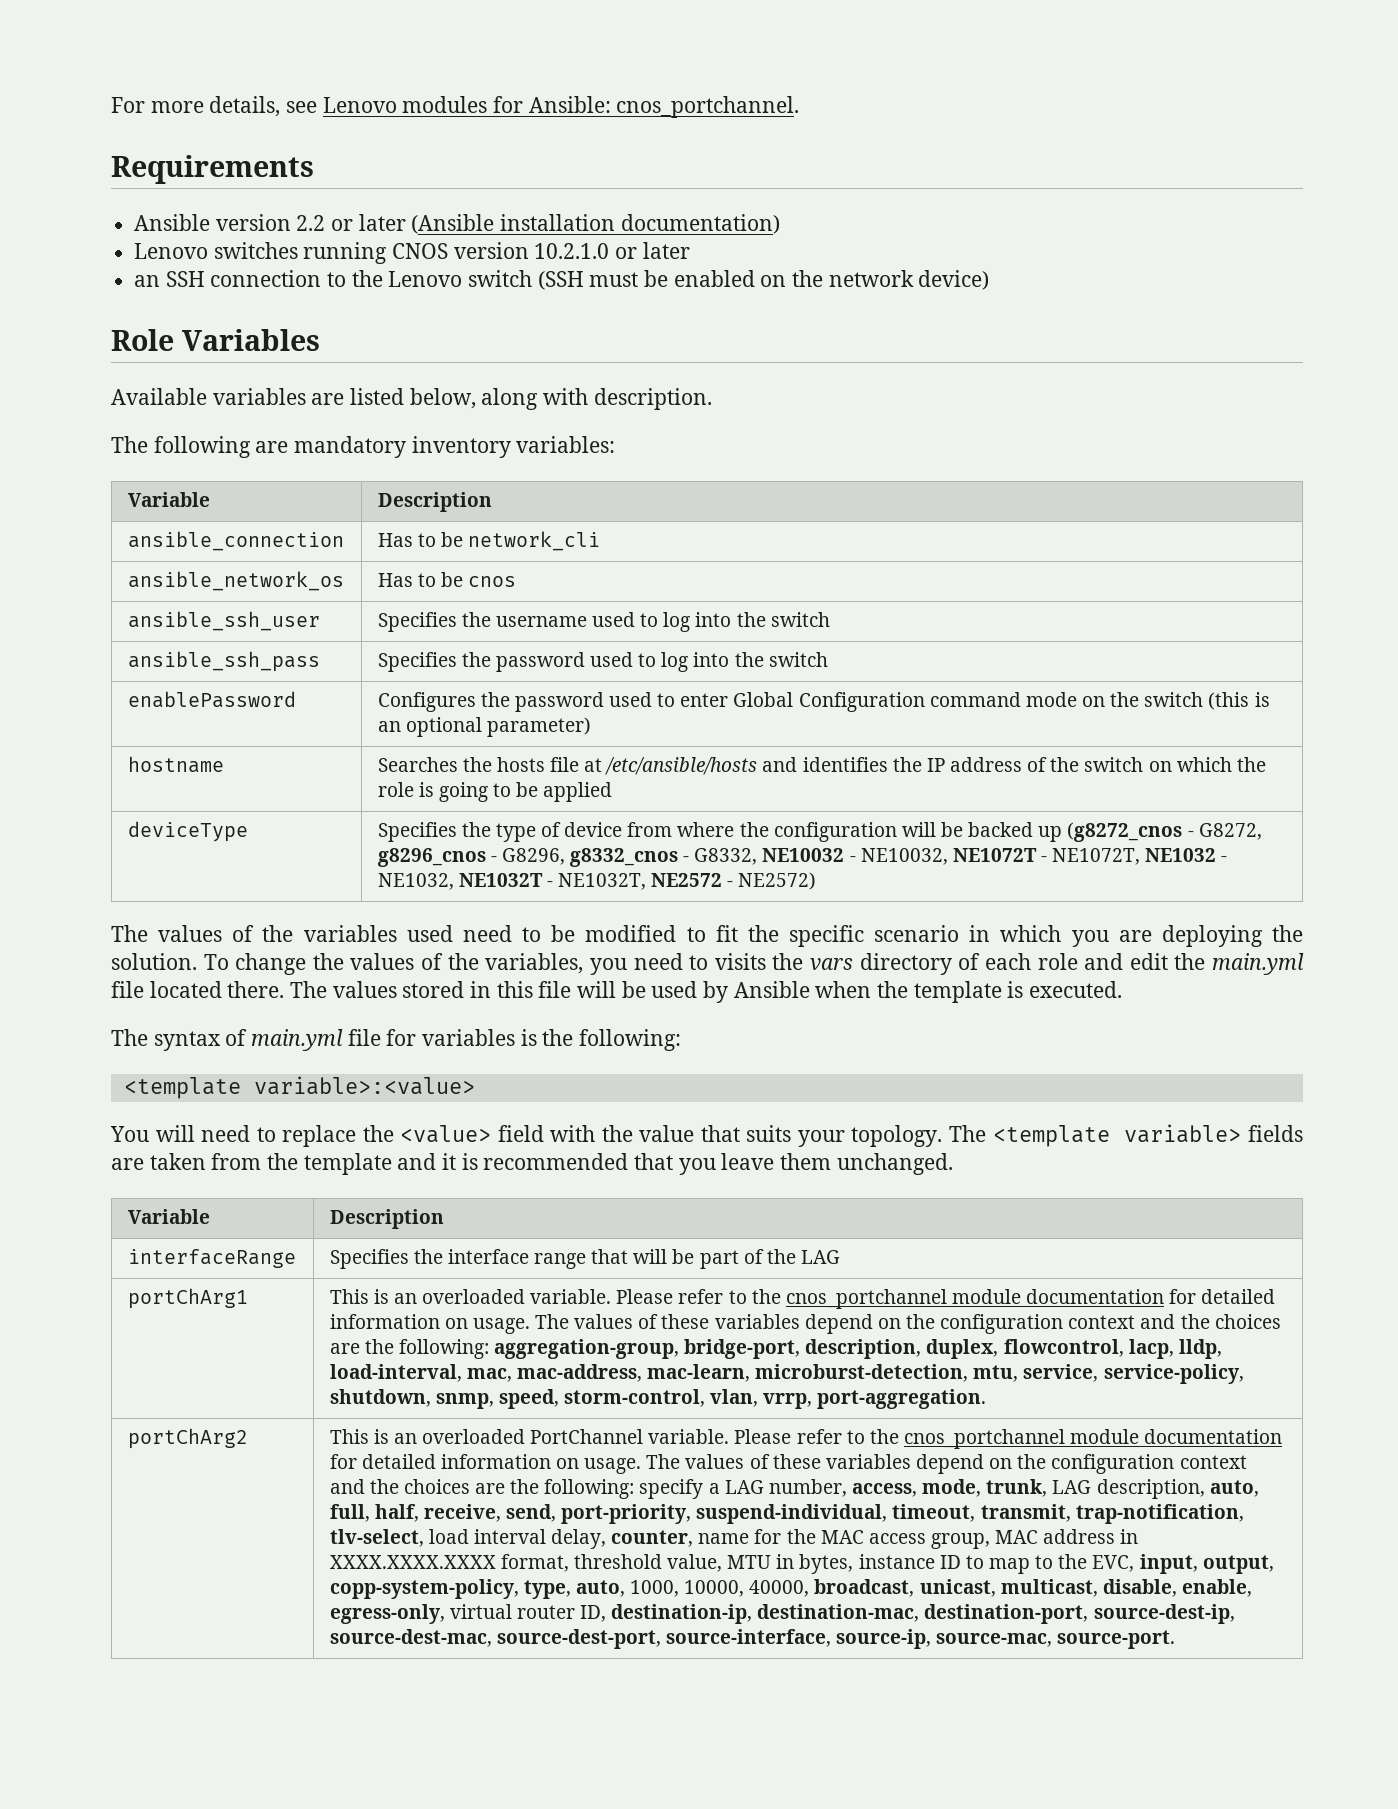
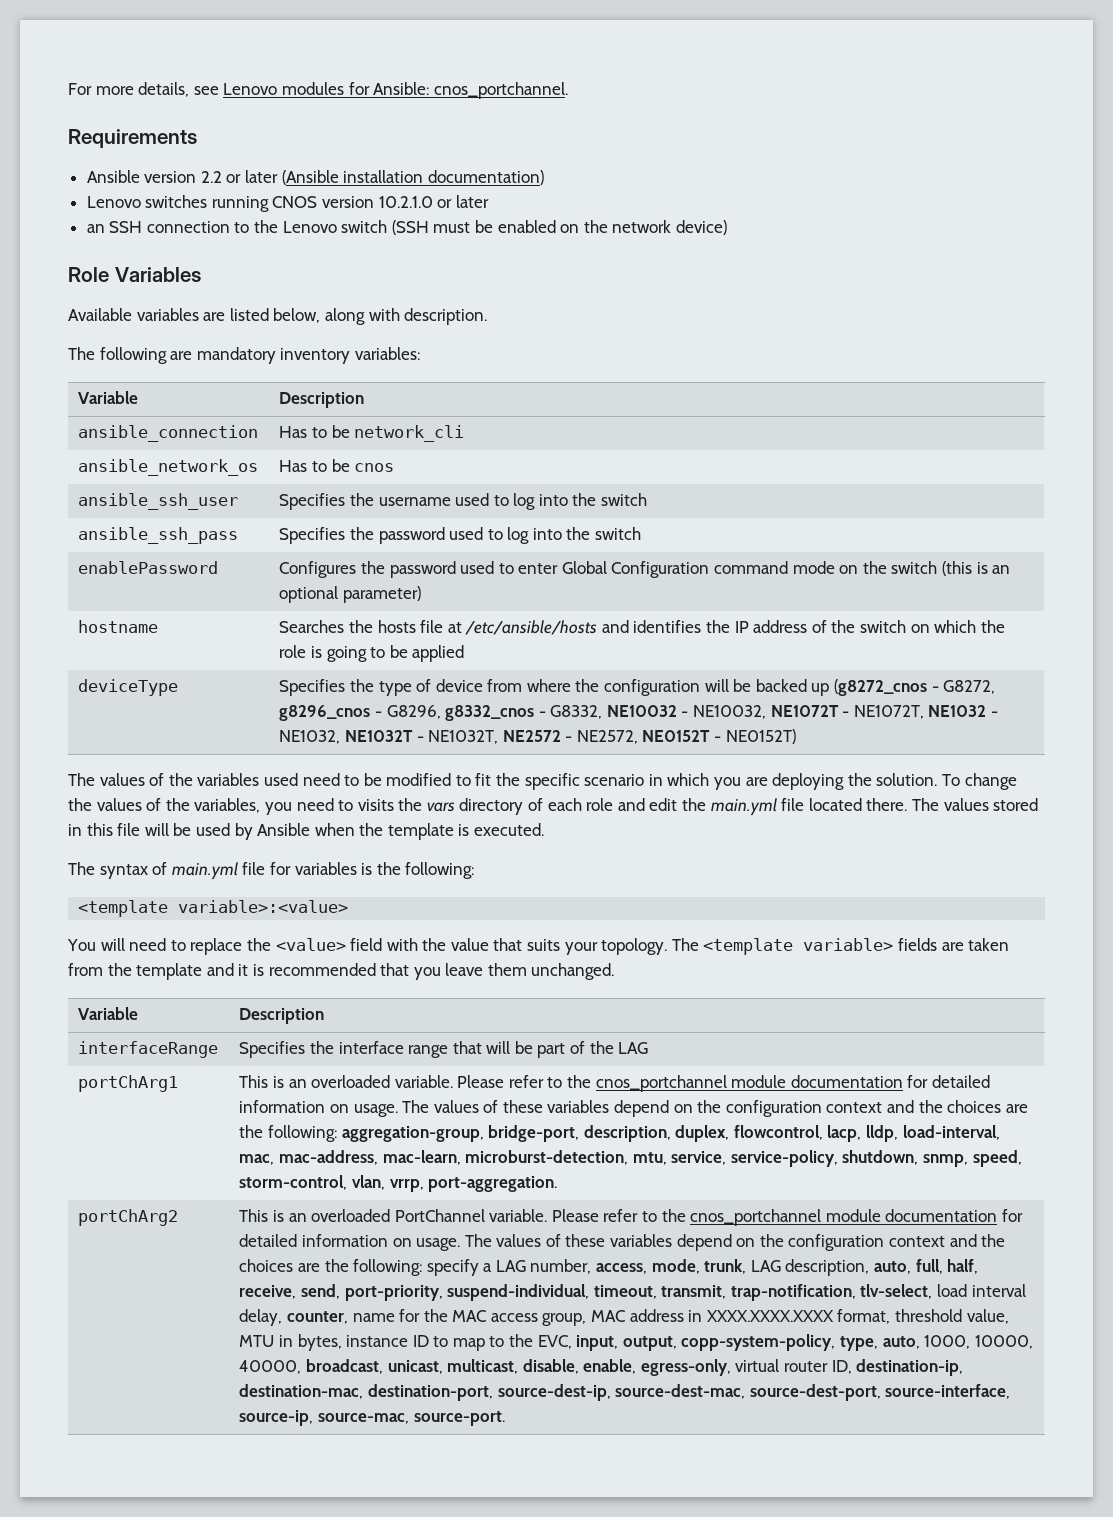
[738,872,817,890] NE2572) -> [576,729,796,744] NE2572, NE0152T - NE0152T)

